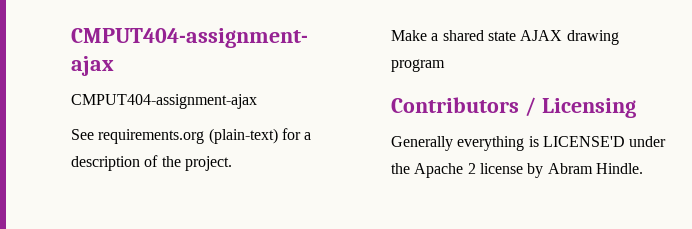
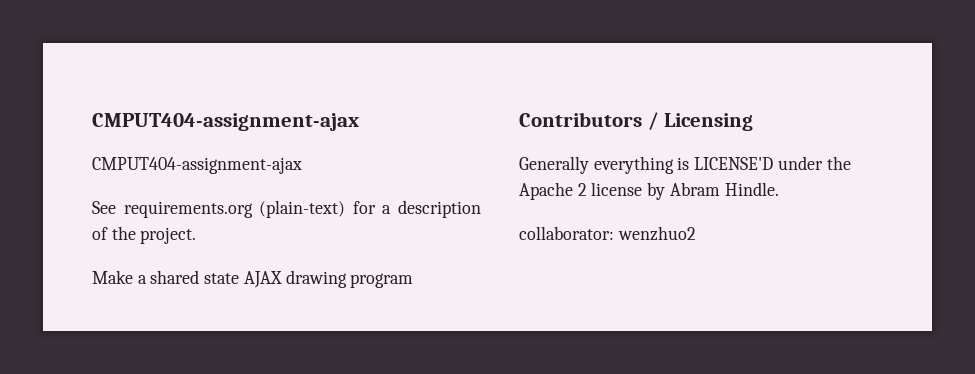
(643, 168) none -> [519,226,696,241] // collaborator: wenzhuo2

